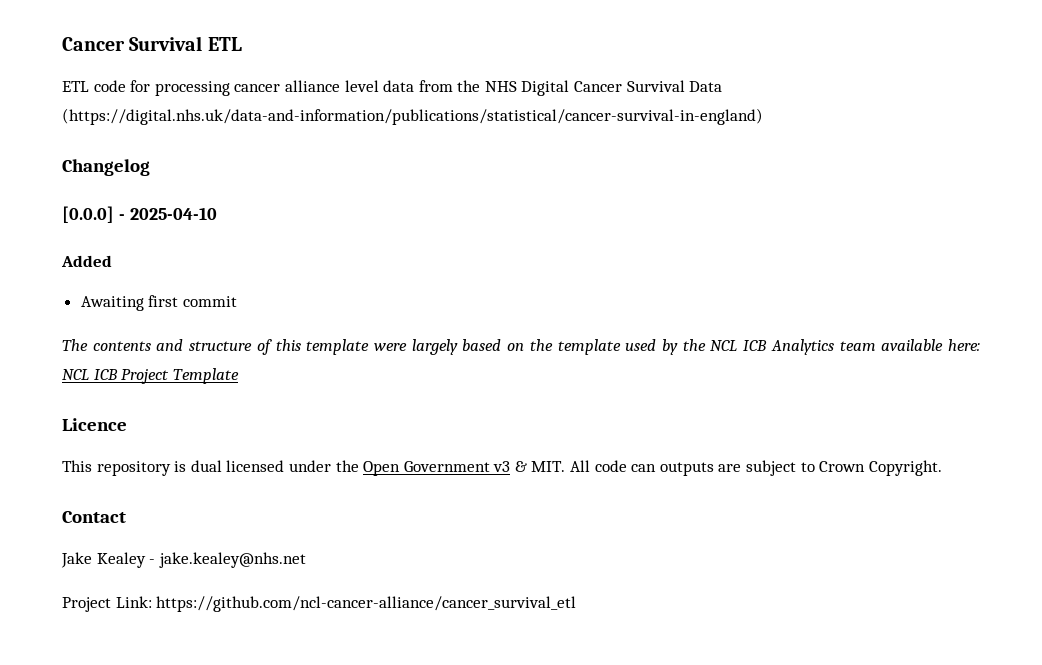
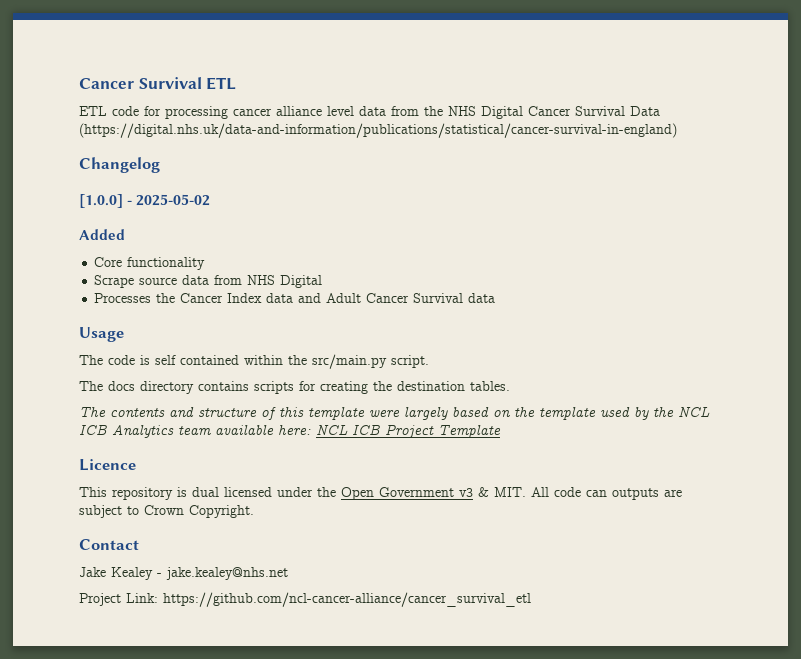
[62,206,217,223] [61,255,112,267] [80,295,237,311] [0.0.0] - 2025-04-10 // Added // Awaiting first commit -> [79,194,211,208] [79,229,125,240] [94,257,206,270] [94,275,323,288] [94,293,496,303] [79,327,124,342] [79,354,429,369] [79,381,510,394] [1.0.0] - 2025-05-02 // Added // Core functionality // Scrape source data from NHS Digital // Processes the Cancer Index data and Adult Cancer Survival data // Usage // The code is self contained within the src/main.py script. // The docs directory contains scripts for creating the destination tables.

